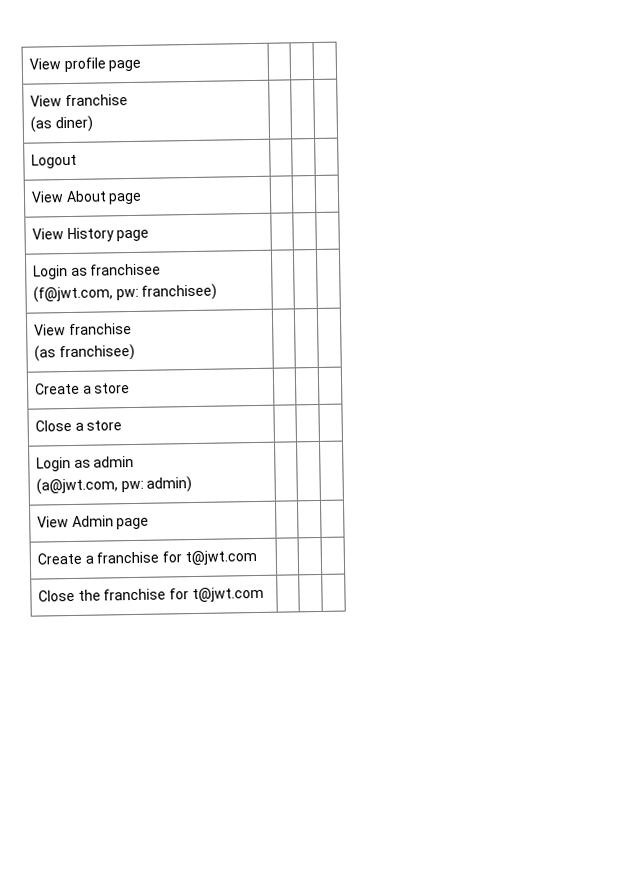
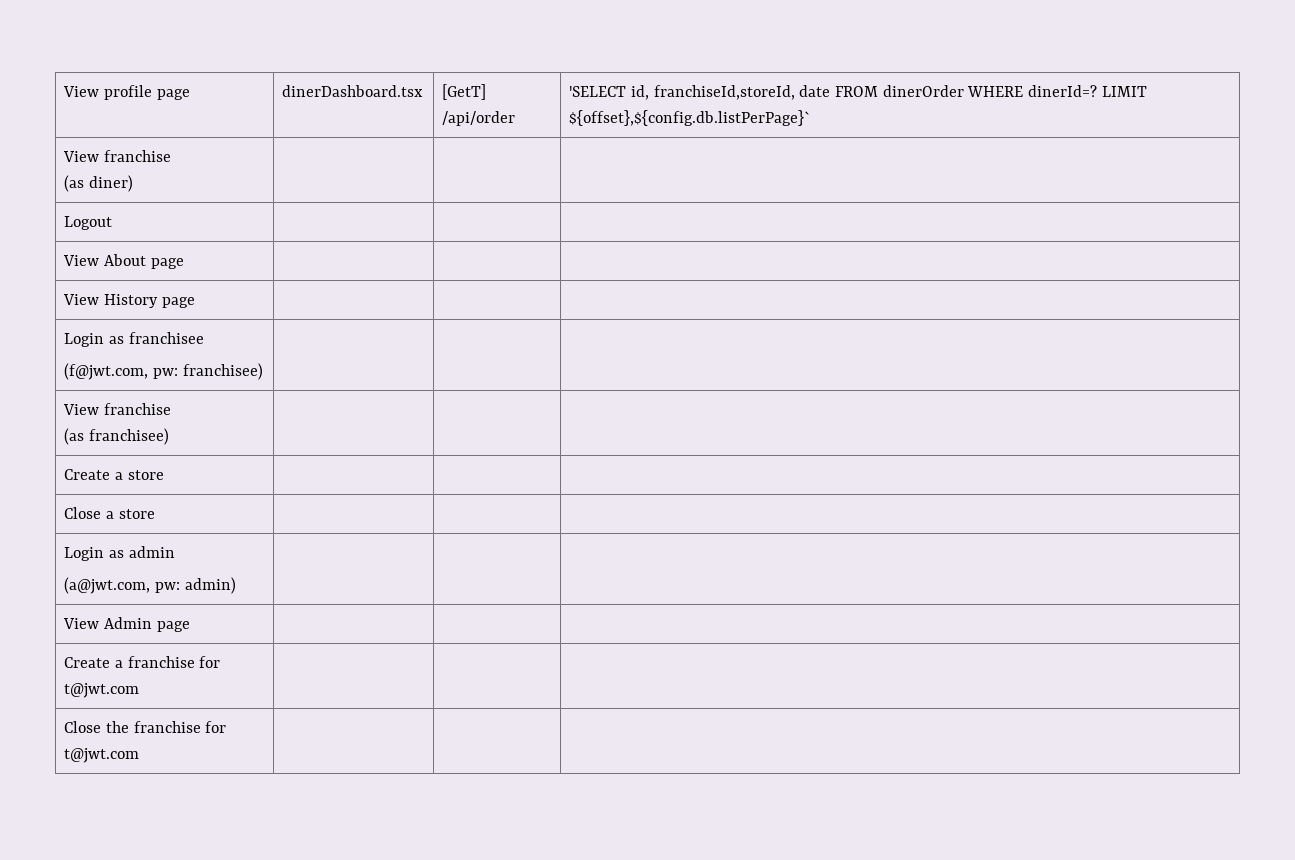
(142, 65) | | -> [282,85,424,97] [442,84,487,100] [442,111,516,126] [569,85,1147,100] [569,110,812,126] dinerDashboard.tsx | [GetT] /api/order | 'SELECT id, franchiseId,storeId, date FROM dinerOrder WHERE dinerId=? LIMIT ${offset},${config.db.listPerPage}`

